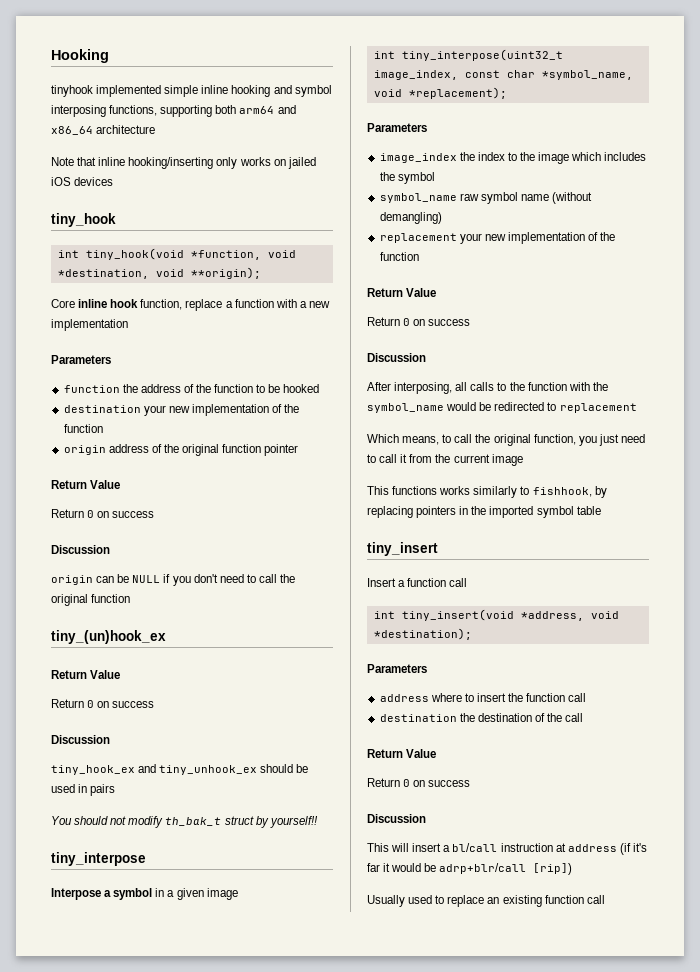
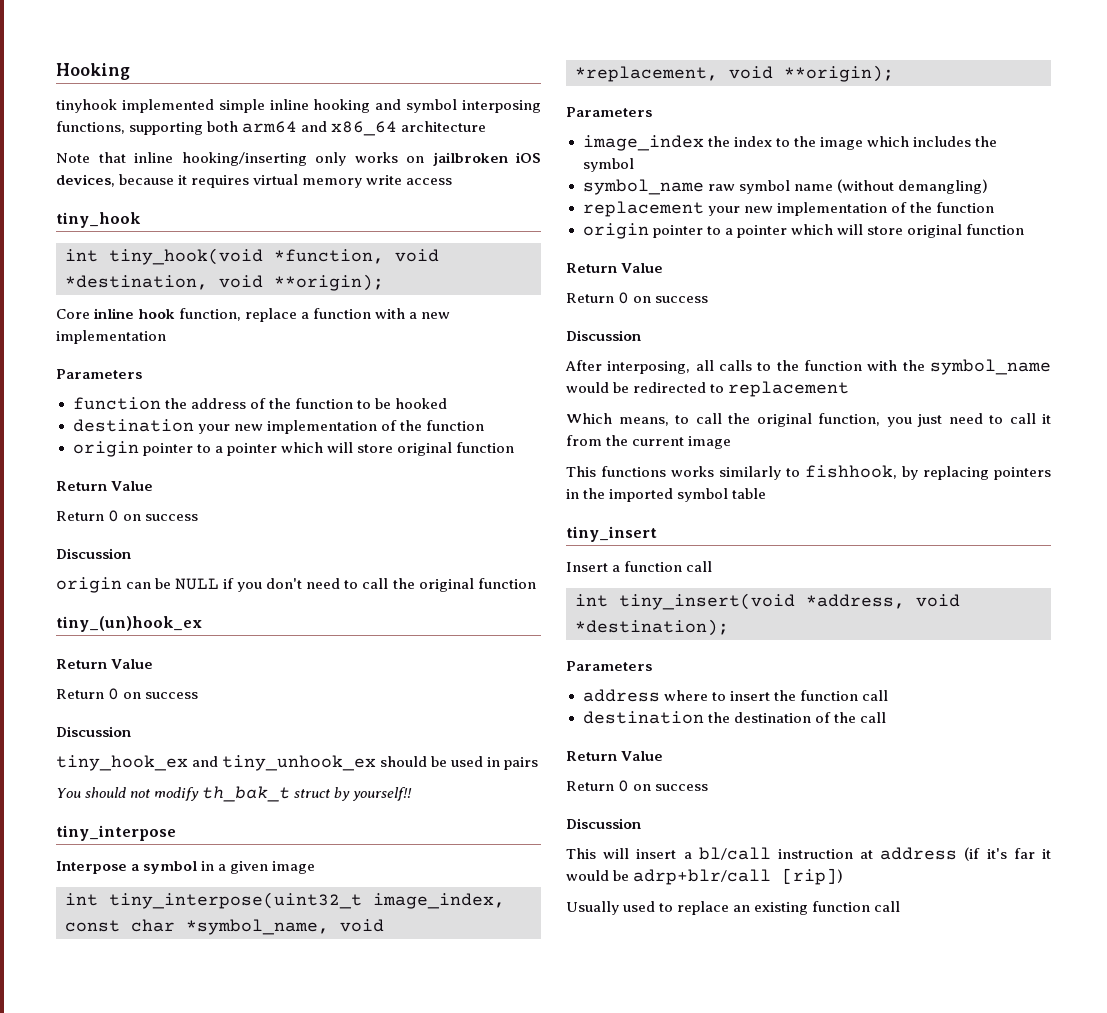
[287,157,316,169] [51,177,114,186] jailed iOS devices -> [432,152,541,166] [56,174,453,188] jailbroken iOS devices, because it requires virtual memory write access
[108,444,299,456] address of the original function pointer -> [142,442,514,456] pointer to a pointer which will store original function
[408,87,507,99] *replacement); -> [575,65,894,82] *replacement, void **origin);
(419, 256) none -> [582,223,1024,239] // origin pointer to a pointer which will store original function

